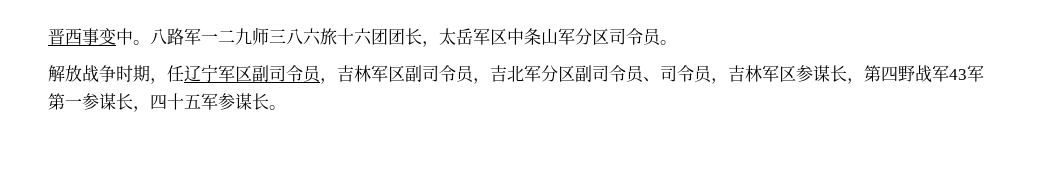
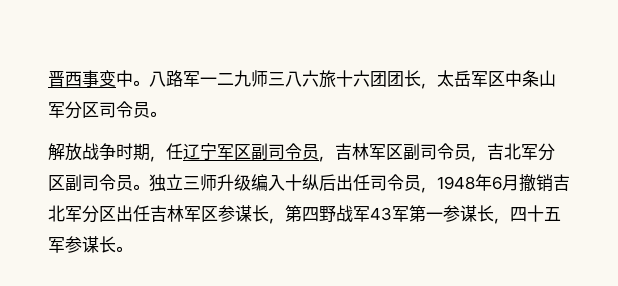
[643,65,728,84] 、司令员， -> [133,174,570,193] [48,205,150,223] 。独立三师升级编入十纵后出任司令员，1948年6月撤销吉北军分区出任

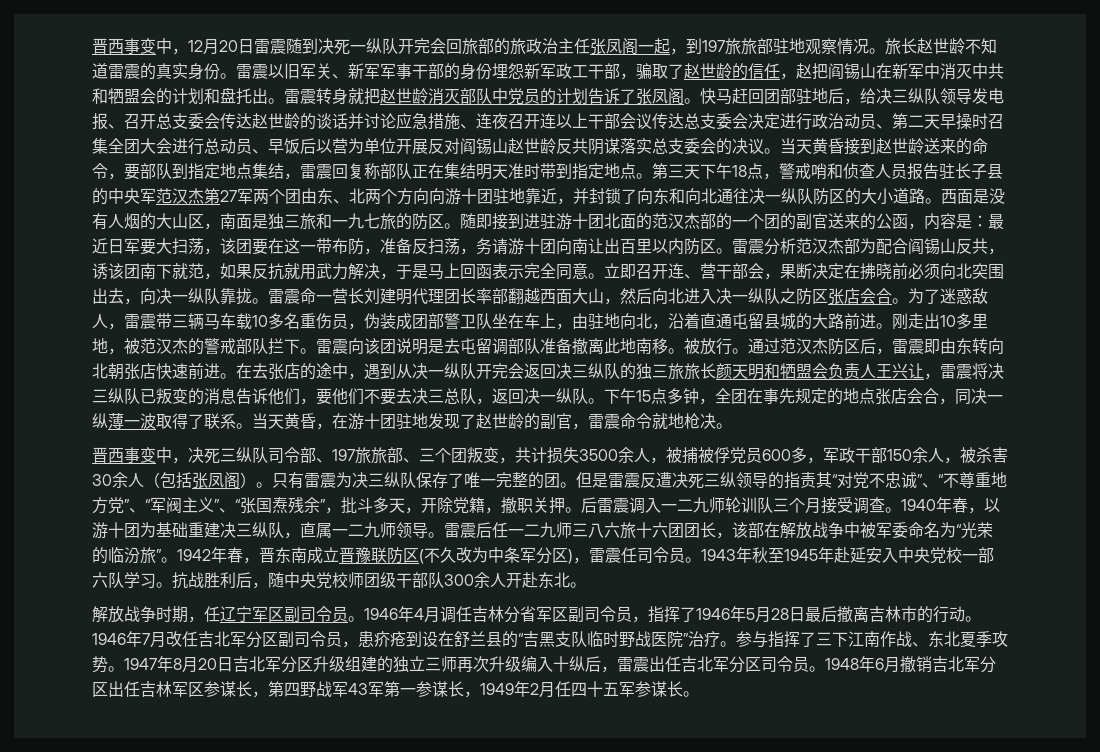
[48,70,200,87] 晋西事变中。八路军 -> [92,38,997,55] [92,63,1004,80] [92,87,1004,105] [92,112,1004,130] [92,138,988,155] [92,163,1003,180] [92,188,1005,205] [92,213,1004,230] [92,238,1004,255] [92,263,1004,280] [92,288,988,305] [92,313,988,330] [92,338,1004,355] [92,363,1004,380] [92,388,1003,405] [92,413,732,430] [92,447,1008,464] [92,472,1007,489] [92,497,1000,514] [92,522,508,539] 晋西事变中，12月20日雷震随到决死一纵队开完会回旅部的旅政治主任张凤阁一起，到197旅旅部驻地观察情况。旅长赵世龄不知道雷震的真实身份。雷震以旧军关、新军军事干部的身份埋怨新军政工干部，骗取了赵世龄的信任，赵把阎锡山在新军中消灭中共和牺盟会的计划和盘托出。雷震转身就把赵世龄消灭部队中党员的计划告诉了张凤阁。快马赶回团部驻地后，给决三纵队领导发电报、召开总支委会传达赵世龄的谈话并讨论应急措施、连夜召开连以上干部会议传达总支委会决定进行政治动员、第二天早操时召集全团大会进行总动员、早饭后以营为单位开展反对阎锡山赵世龄反共阴谋落实总支委会的决议。当天黄昏接到赵世龄送来的命令，要部队到指定地点集结，雷震回复称部队正在集结明天准时带到指定地点。第三天下午18点，警戒哨和侦查人员报告驻长子县的中央军范汉杰第27军两个团由东、北两个方向向游十团驻地靠近，并封锁了向东和向北通往决一纵队防区的大小道路。西面是没有人烟的大山区，南面是独三旅和一九七旅的防区。随即接到进驻游十团北面的范汉杰部的一个团的副官送来的公函，内容是：最近日军要大扫荡，该团要在这一带布防，准备反扫荡，务请游十团向南让出百里以内防区。雷震分析范汉杰部为配合阎锡山反共，诱该团南下就范，如果反抗就用武力解决，于是马上回函表示完全同意。立即召开连、营干部会，果断决定在拂晓前必须向北突围出去，向决一纵队靠拢。雷震命一营长刘建明代理团长率部翻越西面大山，然后向北进入决一纵队之防区张店会合。为了迷惑敌人，雷震带三辆马车载10多名重伤员，伪装成团部警卫队坐在车上，由驻地向北，沿着直通屯留县城的大路前进。刚走出10多里地，被范汉杰的警戒部队拦下。雷震向该团说明是去屯留调部队准备撤离此地南移。被放行。通过范汉杰防区后，雷震即由东转向北朝张店快速前进。在去张店的途中，遇到从决一纵队开完会返回决三纵队的独三旅旅长颜天明和牺盟会负责人王兴让，雷震将决三纵队已叛变的消息告诉他们，要他们不要去决三总队，返回决一纵队。下午15点多钟，全团在事先规定的地点张店会合，同决一纵薄一波取得了联系。当天黄昏，在游十团驻地发现了赵世龄的副官，雷震命令就地枪决。 // 晋西事变中，决死三纵队司令部、197旅旅部、三个团叛变，共计损失3500余人，被捕被俘党员600多，军政干部150余人，被杀害30余人（包括张凤阁）。只有雷震为决三纵队保存了唯一完整的团。但是雷震反遭决死三纵领导的指责其“对党不忠诚”、“不尊重地方党”、“军阀主义”、“张国焘残余”，批斗多天，开除党籍，撤职关押。后雷震调入一二九师轮训队三个月接受调查。1940年春，以游十团为基础重建决三纵队，直属一二九师领导。雷震后任
[437,70,556,87] [48,101,150,119] 太岳军区中条山军分区司令员 -> [732,522,993,539] [92,547,994,564] [92,572,570,589] 该部在解放战争中被军委命名为“光荣的临汾旅”。1942年春，晋东南成立晋豫联防区(不久改为中条军分区)，雷震任司令员。1943年秋至1945年赴延安入中央党校一部六队学习。抗战胜利后，随中央党校师团级干部队300余人开赴东北
[319,143,487,162] ，吉林军区副司令员， -> [348,606,981,623] [92,631,198,648] 。1946年4月调任吉林分省军区副司令员，指挥了1946年5月28日最后撤离吉林市的行动。1946年7月改任
[133,184,149,190] 。 -> [342,631,1008,648] [92,656,393,673] ，患疥疮到设在舒兰县的“吉黑支队临时野战医院”治疗。参与指挥了三下江南作战、东北夏季攻势。1947年8月20日吉北军分区升级组建的
(217, 182) none -> [457,656,489,673] 再次
[336,174,437,193] 出任司令员， -> [601,656,825,673] ，雷震出任吉北军分区司令员。
(510, 221) none -> [480,681,571,698] 1949年2月任

